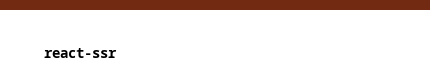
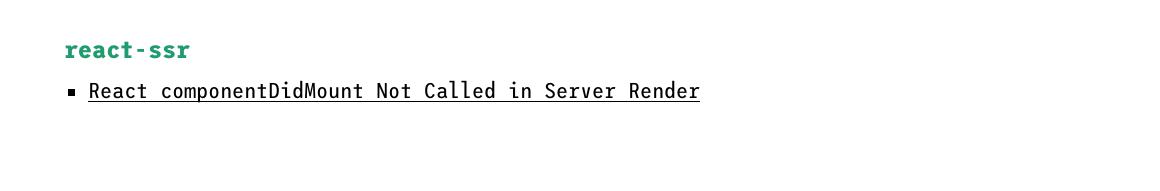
(117, 53) none -> [87,80,700,103] // React componentDidMount Not Called in Server Render

